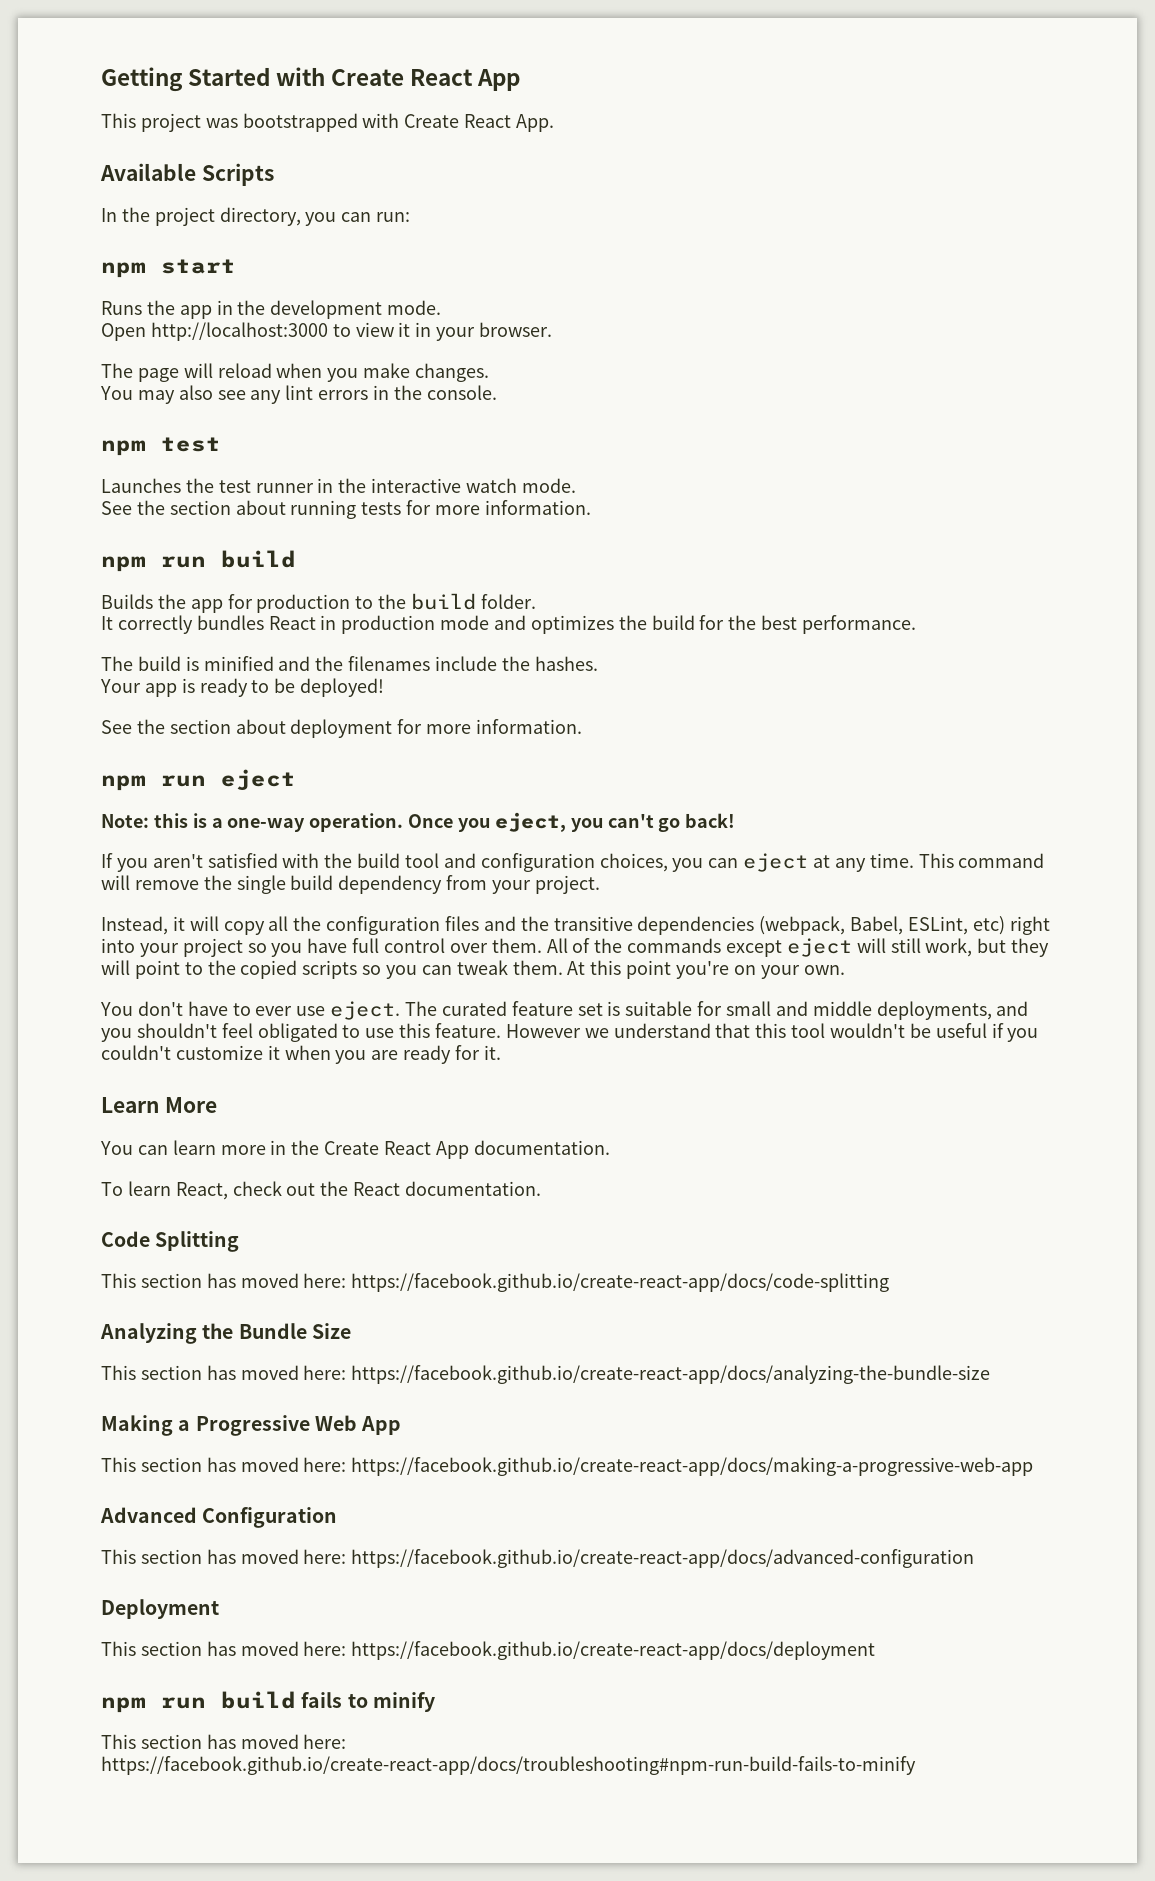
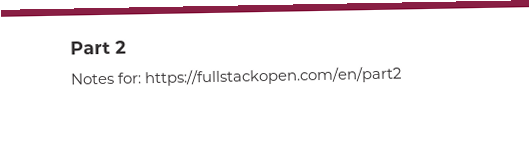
[101,67,521,92] [101,113,555,132] [100,163,274,186] [101,207,411,226] [101,259,236,278] [101,300,442,319] [101,322,553,341] [101,363,490,382] [100,385,497,404] [101,437,221,456] [101,478,576,493] [101,500,591,519] [101,550,296,572] [101,593,536,613] [101,615,917,634] [101,656,598,671] [100,678,385,697] [101,719,583,738] [101,769,296,791] [101,812,736,832] [101,853,1045,872] [101,875,600,894] [101,916,1050,935] [101,938,1050,957] [101,960,845,979] [100,1001,1029,1020] [101,1023,1039,1042] [101,1045,501,1064] [101,1097,217,1113] [100,1140,610,1159] [101,1181,542,1200] [101,1231,240,1252] [101,1273,890,1292] [100,1323,351,1344] [101,1365,991,1384] [101,1415,402,1436] [101,1457,1034,1476] [100,1507,338,1528] [101,1549,975,1568] [101,1599,219,1619] [101,1641,876,1660] [101,1691,435,1713] [101,1734,347,1749] [101,1756,916,1775] Getting Started with Create React App // This project was bootstrapped with Create React App. // Available Scripts // In the project directory, you can run: // npm start // Runs the app in the development mode. // Open http://localhost:3000 to view it in your browser. // The page will reload when you make changes. // You may also see any lint errors in the console. // npm test // Launches the test runner in the interactive watch mode. // See the section about running tests for more information. // npm run build // Builds the app for production to the build folder. // It correctly bundles React in production mode and optimizes the build for the best performance. // The build is minified and the filenames include the hashes. // Your app is ready to be deployed! // See the section about deployment for more information. // npm run eject // Note: this is a one-way operation. Once you eject, you can't go back! // If you aren't satisfied with the build tool and configuration choices, you can eject at any time. This command will remove the single build dependency from your project. // Instead, it will copy all the configuration files and the transitive dependencies (webpack, Babel, ESLint, etc) right into your project so you have full control over them. All of the commands except eject will still work, but they will point to the copied scripts so you can tweak them. At this point you're on your own. // You don't have to ever use eject. The curated feature set is suitable for small and middle deployments, and you shouldn't feel obligated to use this feature. However we understand that this tool wouldn't be useful if you couldn't customize it when you are ready for it. // Learn More // You can learn more in the Create React App documentation. // To learn React, check out the React documentation. // Code Splitting // This section has moved here: https://facebook.github.io/create-react-app/docs/code-splitting // Analyzing the Bundle Size // This section has moved here: https://facebook.github.io/create-react-app/docs/analyzing-the-bundle-size // Making a Progressive Web App // This section has moved here: https://facebook.github.io/create-react-app/docs/making-a-progressive-web-app // Advanced Configuration // This section has moved here: https://facebook.github.io/create-react-app/docs/advanced-configuration // Deployment // This section has moved here: https://facebook.github.io/create-react-app/docs/deployment // npm run build fails to minify // This section has moved here: https://facebook.github.io/create-react-app/docs/troubleshooting#npm-run-build-fails-to-minify -> [70,40,126,55] [70,65,404,87] Part 2 // Notes for: https://fullstackopen.com/en/part2

